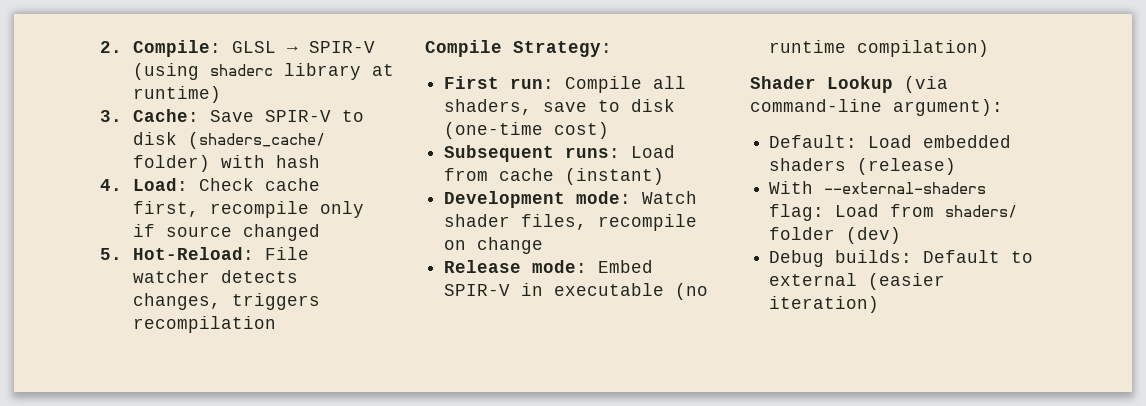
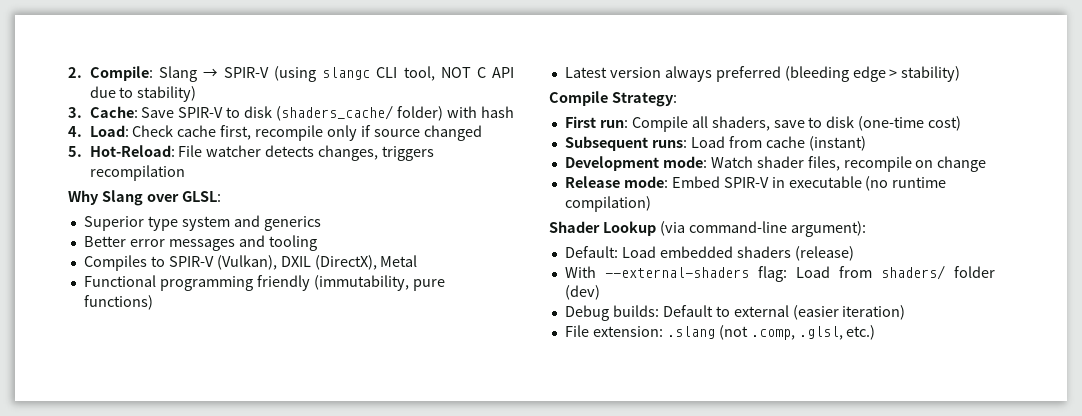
[231,41,276,53] GLSL -> [158,66,197,82] Slang
[209,63,394,80] [132,86,221,103] shaderc library at runtime) -> [322,66,514,81] [89,86,197,102] slangc CLI tool, NOT C API due to stability)
(276, 324) none -> [68,190,221,206] [83,215,321,231] [83,235,317,251] [83,255,418,271] [83,275,445,291] [83,295,153,310] [564,66,961,82] // Why Slang over GLSL: // Superior type system and generics // Better error messages and tooling // Compiles to SPIR-V (Vulkan), DXIL (DirectX), Metal // Functional programming friendly (immutability, pure functions) // Latest version always preferred (bleeding edge > stability)
(880, 304) none -> [564,325,876,340] // File extension: .slang (not .comp, .glsl, etc.)

